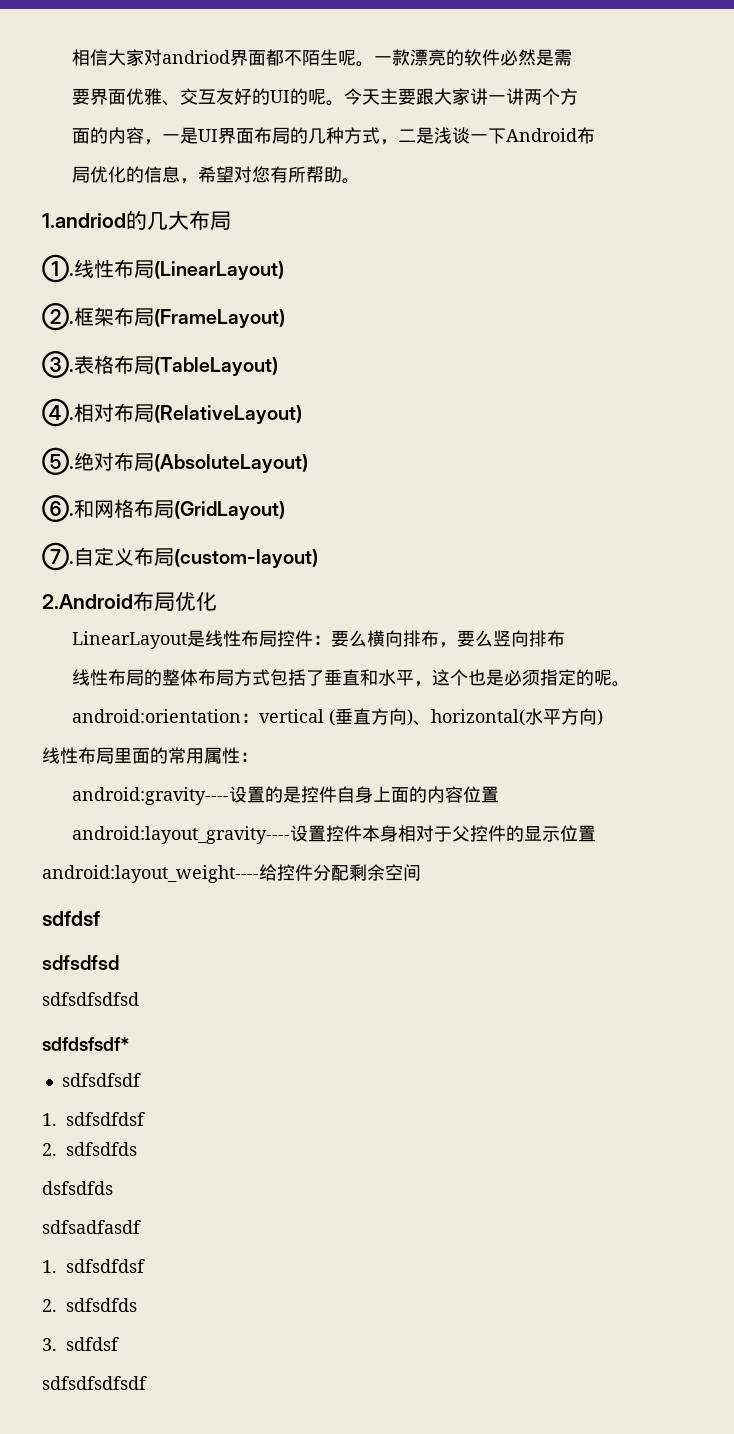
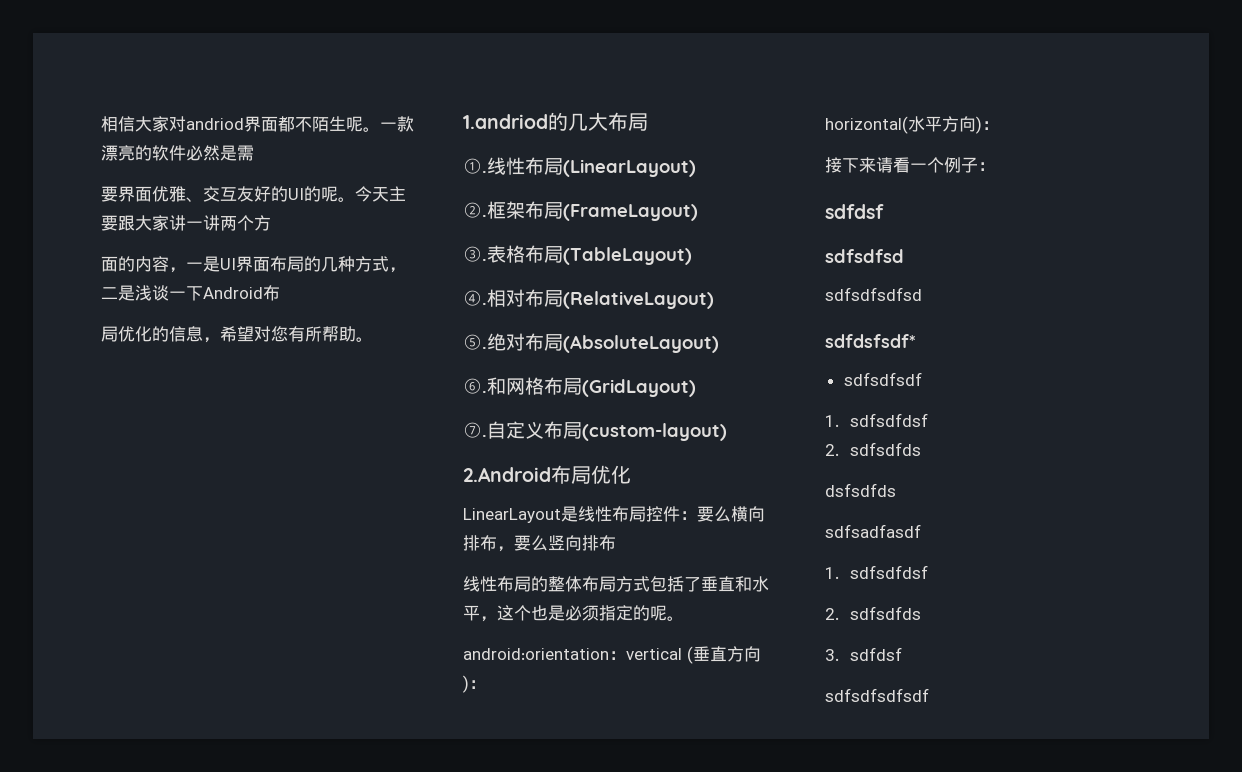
[413,720,432,726] 、 -> [469,680,486,689] ： //
[42,747,258,764] [72,786,500,805] [72,825,597,844] [42,864,421,883] // 线性布局里面的常用属性： // android:gravity----设置的是控件自身上面的内容位置 // android:layout_gravity----设置控件本身相对于父控件的显示位置 // android:layout_weight----给控件分配剩余空间 -> [982,121,999,130] [825,157,995,173] ： // 接下来请看一个例子：

